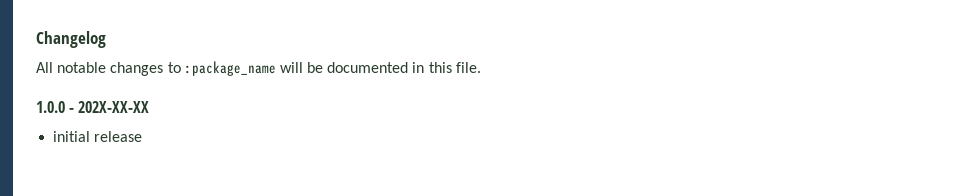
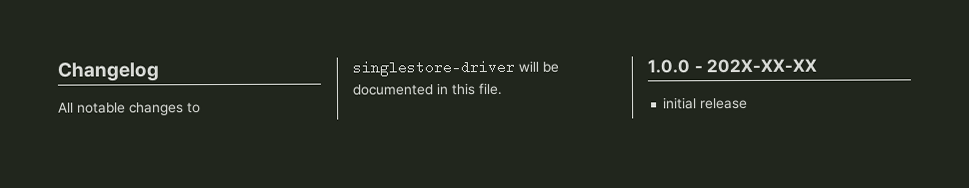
[184,61,276,76] :package_name -> [352,59,515,77] singlestore-driver

